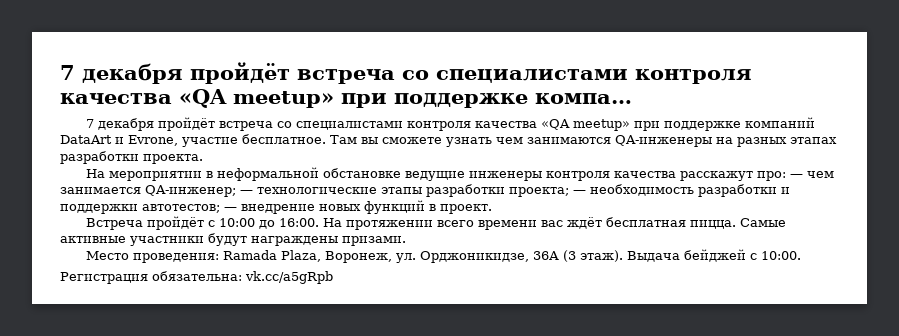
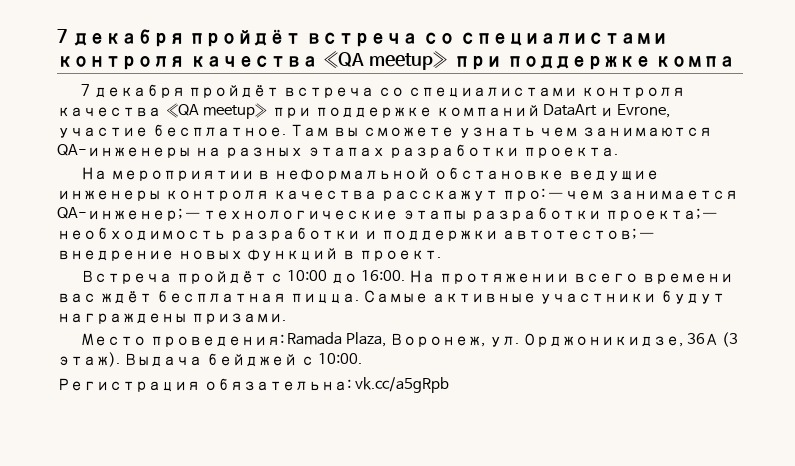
[535,93,632,104] компа… -> [655,56,736,67] компа

